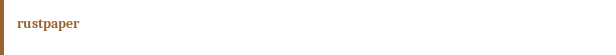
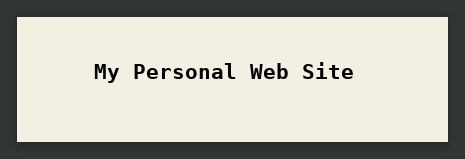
[17,19,80,31] rustpaper -> [94,62,354,83] My Personal Web Site

